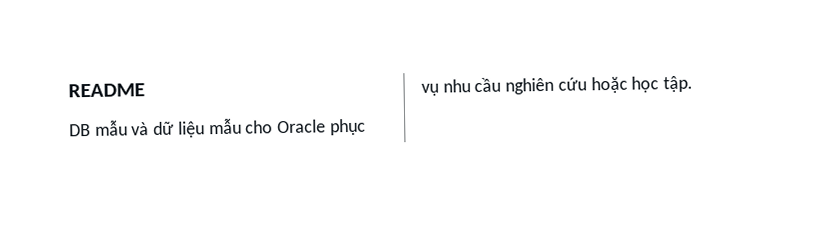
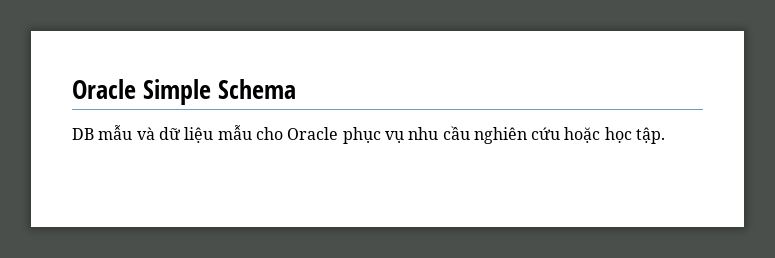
[68,83,145,98] README -> [72,79,296,105] Oracle Simple Schema

